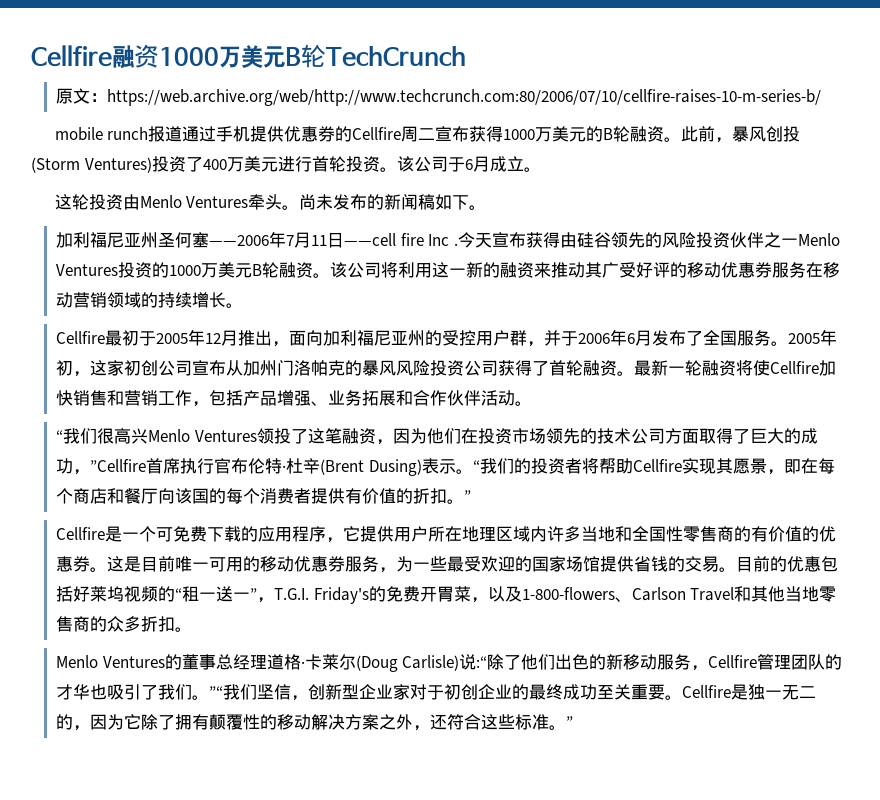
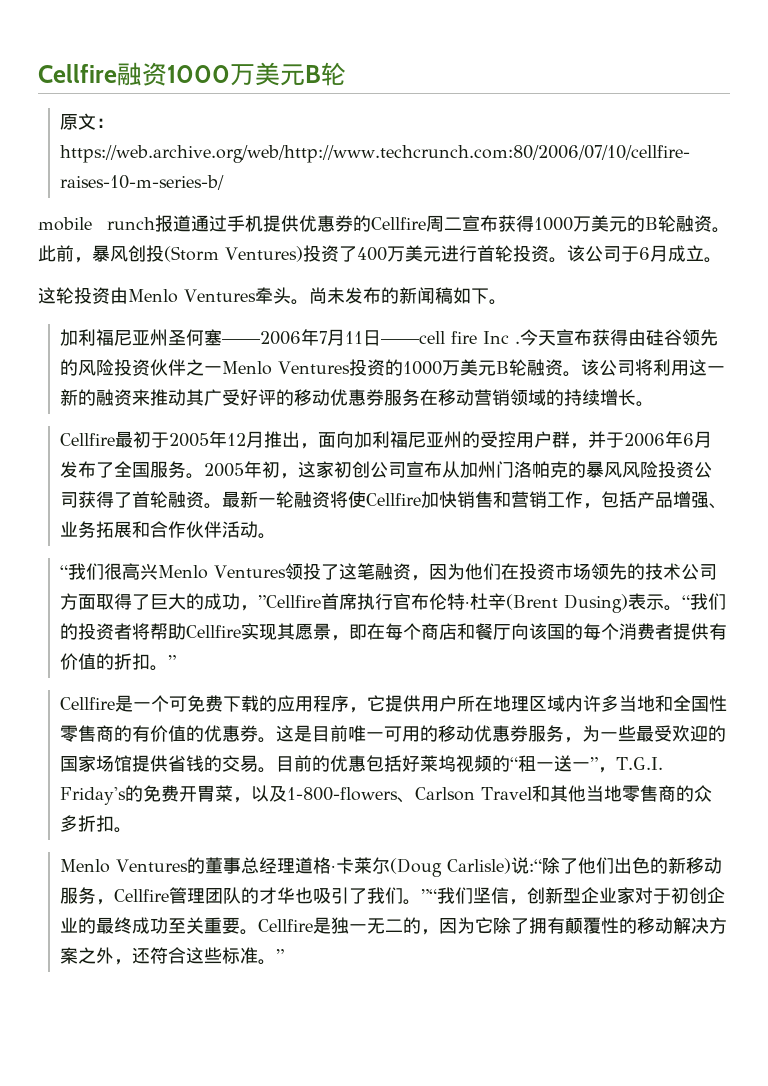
[325,46,466,67] TechCrunch -> (346, 74) none

